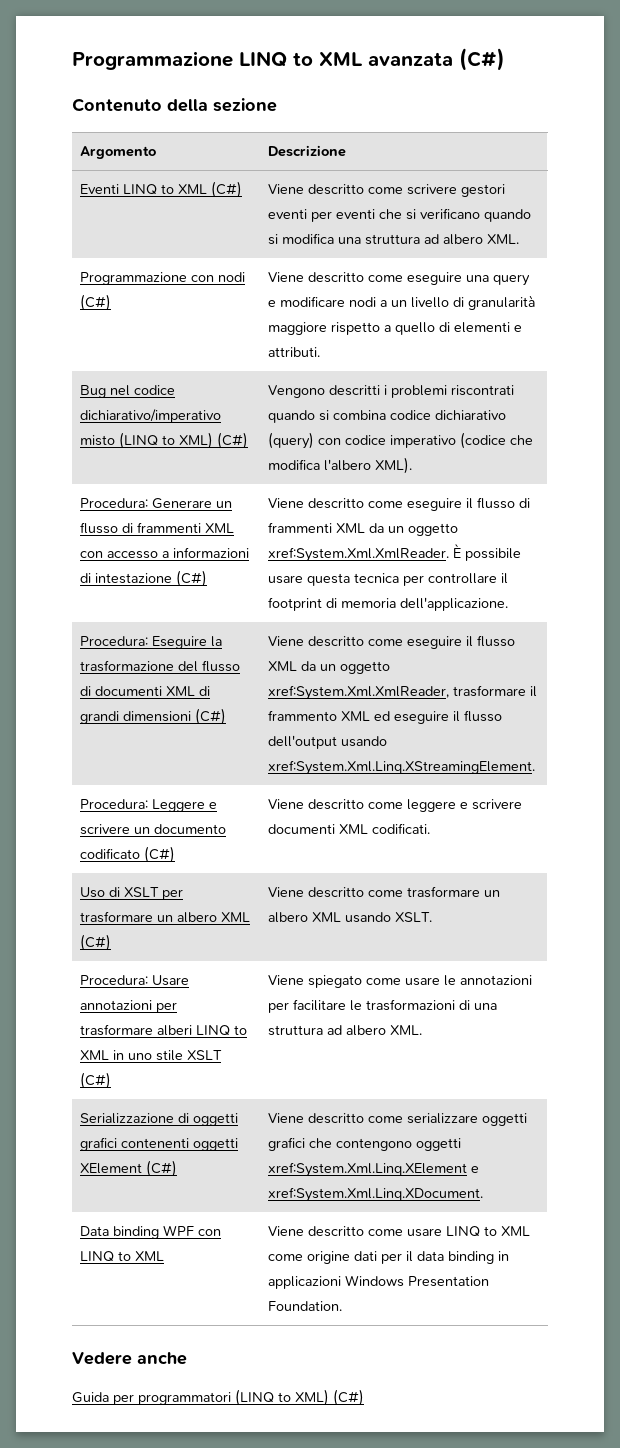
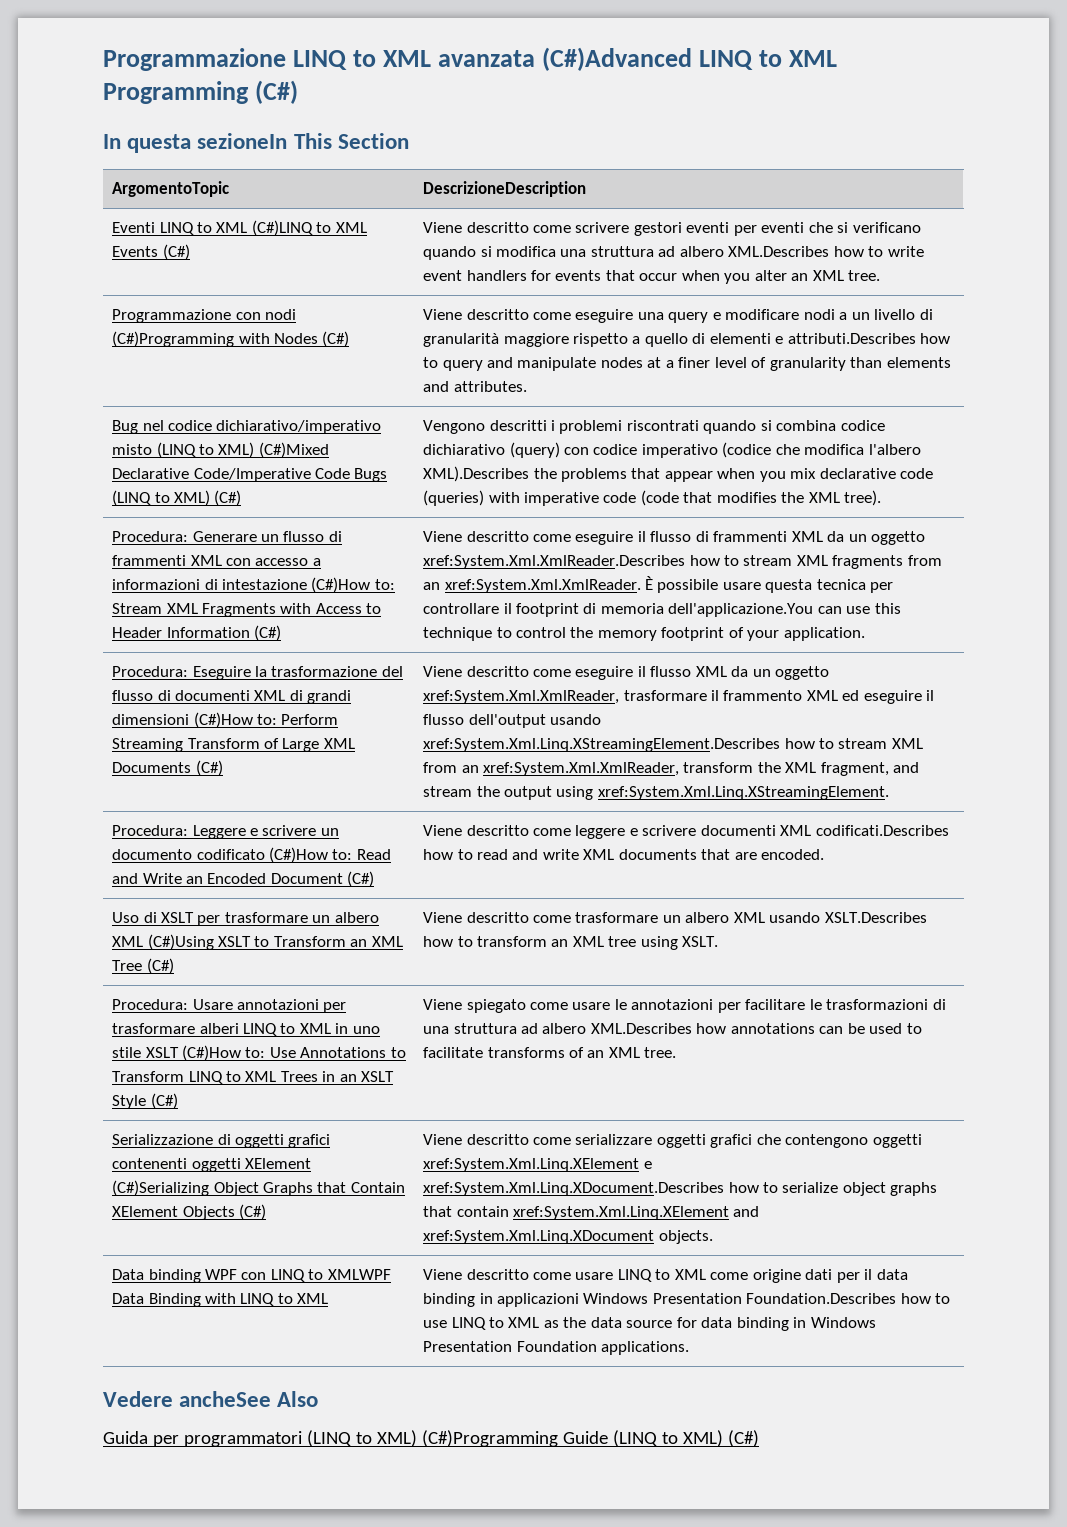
[459,48,505,71] [72,98,277,112] [80,146,157,159] [268,145,347,157] (C#) // Contenuto della sezione // Argomento | Descrizione -> [542,47,838,71] [103,80,299,104] [103,133,409,153] [112,181,230,197] [423,181,587,197] (C#)Advanced LINQ to XML Programming (C#) // In questa sezioneIn This Section // ArgomentoTopic | DescrizioneDescription
(208, 189) none -> [251,220,367,236] [112,246,159,257] (C#)LINQ to XML Events
[487,234,520,244] XML. -> [728,246,924,257] [423,270,881,284] XML.Describes how to write event handlers for events that occur when you alter an XML tree.
(246, 277) none -> [112,331,318,347] (C#)Programming with Nodes
[268,347,321,357] attributi. -> [787,333,951,344] [423,357,951,371] [423,381,527,392] attributi.Describes how to query and manipulate nodes at a finer level of granularity than elements and attributes.
(214, 440) none -> [258,442,329,458] [112,468,388,482] [112,490,210,506] (C#)Mixed Declarative Code/Imperative Code Bugs (LINQ to XML)
[375,457,413,474] XML). -> [423,466,934,482] [423,490,882,506] XML).Describes the problems that appear when you mix declarative code (queries) with imperative code (code that modifies the XML tree).
(173, 578) none -> [311,577,395,593] [112,603,382,617] [112,627,250,638] (C#)How to: Stream XML Fragments with Access to Header Information
(459, 529) none -> [423,555,942,569] [423,582,441,590] xref:System.Xml.XmlReader.Describes how to stream XML fragments from an
[400,597,509,611] dell'applicazione. -> [668,603,901,617] [423,627,865,641] dell'applicazione.You can use this technique to control the memory footprint of your application.
(192, 716) none -> [193,712,339,728] [112,738,355,752] [112,762,192,773] (C#)How to: Perform Streaming Transform of Large XML Documents
(388, 741) none -> [423,738,923,752] [423,762,920,776] [423,786,594,800] xref:System.Xml.Linq.XStreamingElement.Describes how to stream XML from an xref:System.Xml.XmlReader, transform the XML fragment, and stream the output using
(141, 853) none -> [268,847,391,863] [112,873,343,884] (C#)How to: Read and Write an Encoded Document
[372,823,431,834] codificati. -> [815,825,949,836] [423,849,825,860] codificati.Describes how to read and write XML documents that are encoded.
(251, 917) none -> [147,934,403,950] [112,960,143,971] (C#)Using XSLT to Transform an XML Tree
(392, 917) none -> [824,912,927,923] [423,936,678,950] XSLT.Describes how to transform an XML tree using
(223, 1055) none -> [181,1045,406,1061] [112,1071,395,1084] [112,1095,147,1109] (C#)How to: Use Annotations to Transform LINQ to XML Trees in an XSLT Style
[390,1025,423,1035] XML. -> [590,1023,922,1034] [423,1047,677,1058] XML.Describes how annotations can be used to facilitate transforms of an XML tree.
(143, 1168) none -> [112,1180,405,1196] [112,1206,235,1220] (C#)Serializing Object Graphs that Contain XElement Objects
[268,1187,484,1202] xref:System.Xml.Linq.XDocument. -> [423,1182,938,1196] [423,1206,760,1220] [423,1230,713,1244] xref:System.Xml.Linq.XDocument.Describes how to serialize object graphs that contain xref:System.Xml.Linq.XElement and xref:System.Xml.Linq.XDocument objects.
(132, 1256) none -> [327,1269,391,1280] [112,1293,293,1307] XMLWPF Data Binding with LINQ to
[268,1301,343,1311] Foundation. -> [746,1293,951,1304] [423,1317,876,1331] [423,1341,689,1355] Foundation.Describes how to use LINQ to XML as the data source for data binding in Windows Presentation Foundation applications.
[137,1352,187,1365] anche -> [179,1391,319,1407] ancheSee Also
(329, 1397) none -> [421,1430,723,1447] (C#)Programming Guide (LINQ to XML)

